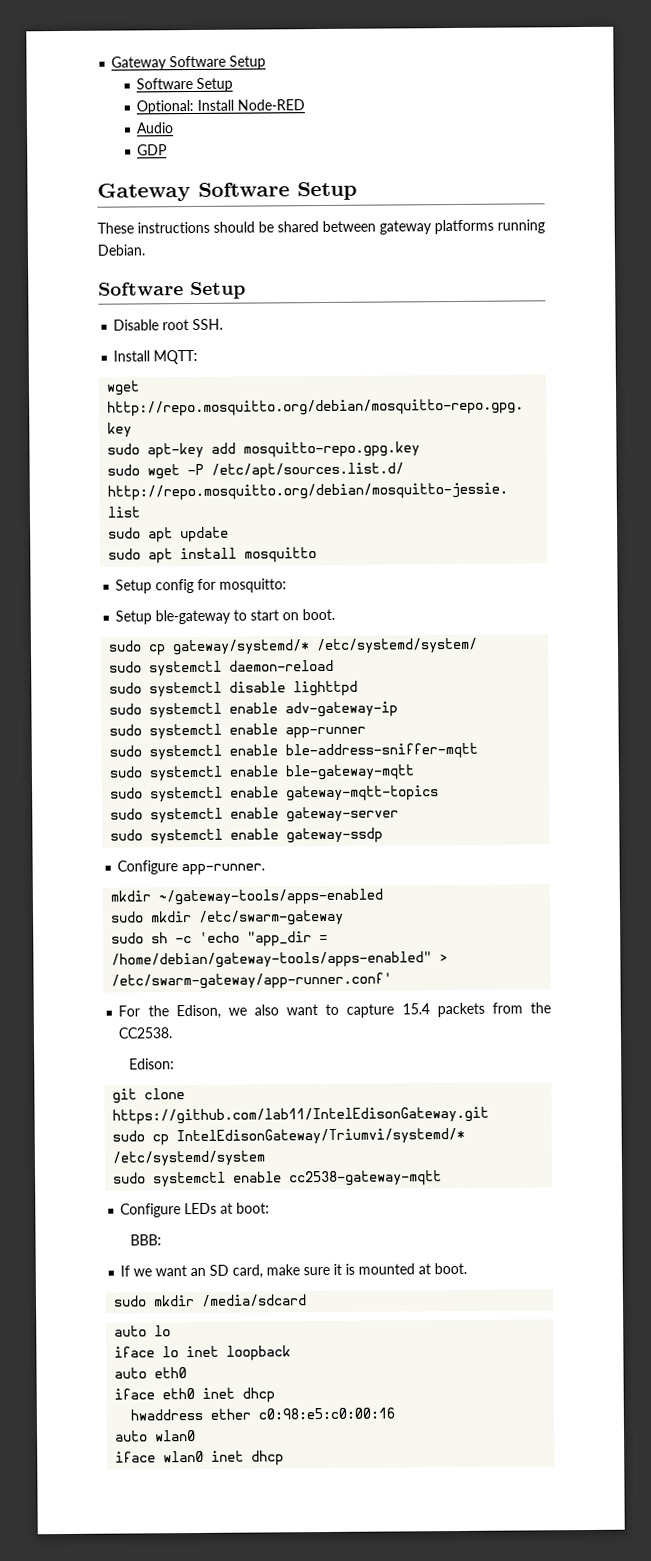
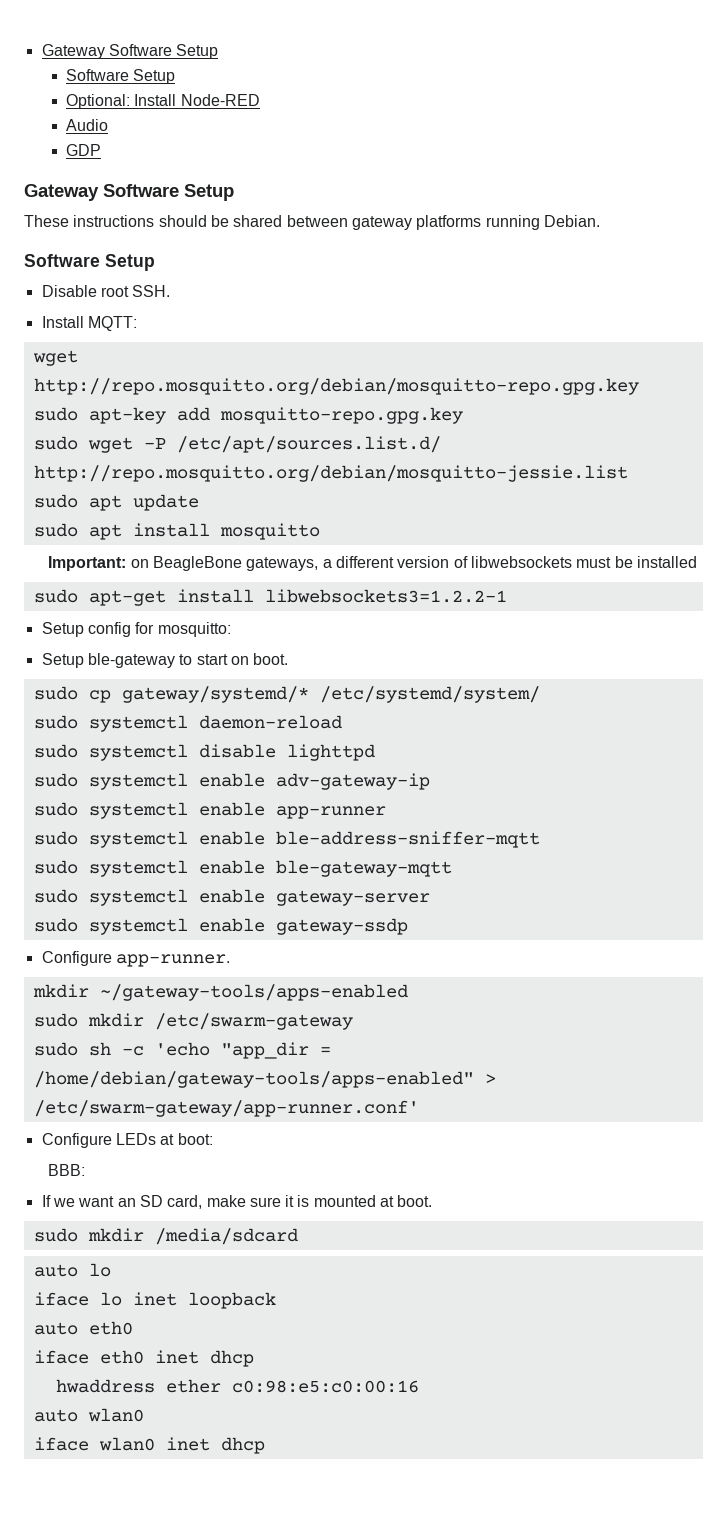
(318, 555) none -> [48,556,697,571] [33,589,507,606] // Important: on BeagleBone gateways, a different version of libwebsockets must be installed // sudo apt-get install libwebsockets3=1.2.2-1
[110,785,440,803] // sudo systemctl enable gateway-mqtt-topics -> (452, 868) none
[118,1002,551,1020] [118,1027,173,1039] [128,1058,175,1070] [112,1088,186,1104] [112,1106,490,1125] [112,1127,466,1146] [112,1150,266,1167] [113,1170,443,1188] // For the Edison, we also want to capture 15.4 packets from the CC2538. // Edison: // git clone https://github.com/lab11/IntelEdisonGateway.git // sudo cp IntelEdisonGateway/Triumvi/systemd/* /etc/systemd/system // sudo systemctl enable cc2538-gateway-mqtt -> (419, 1108) none

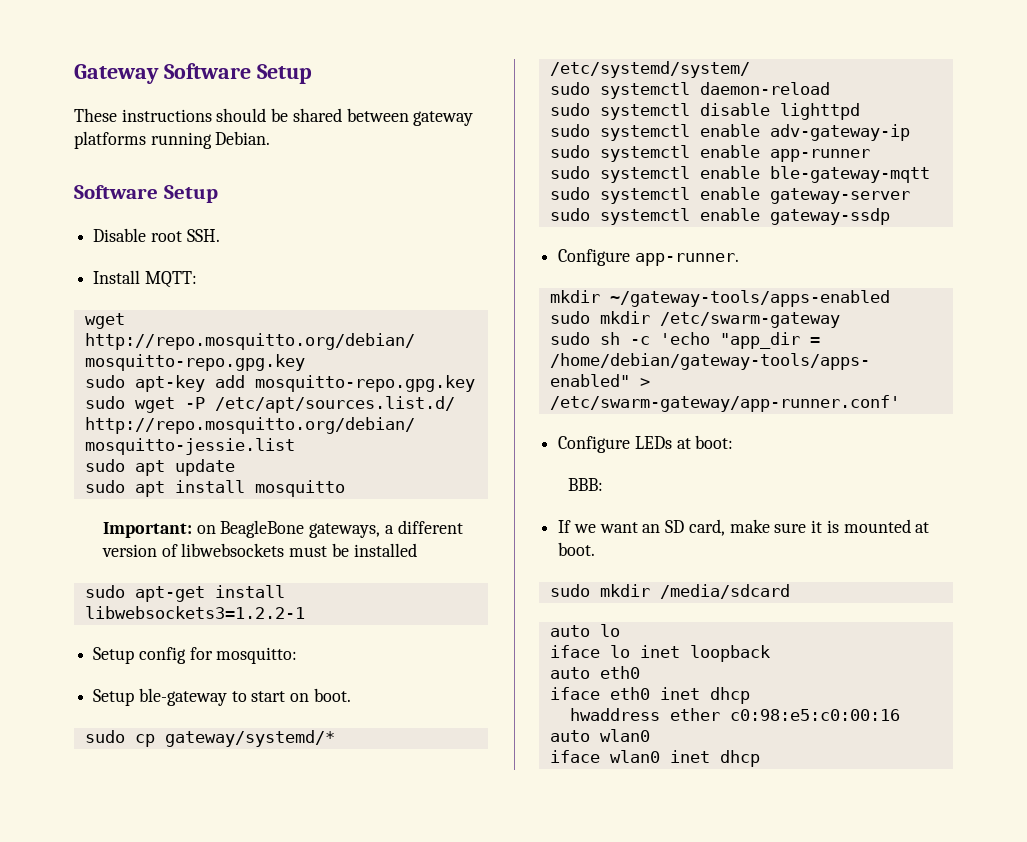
[41,44,219,59] [66,69,176,84] [66,94,260,109] [66,119,109,131] [66,144,102,156] [24,184,234,201] Gateway Software Setup // Software Setup // Optional: Install Node-RED // Audio // GDP // Gateway Software Setup -> [74,63,312,84] Gateway Software Setup
[33,831,540,848] // sudo systemctl enable ble-address-sniffer-mqtt -> (870, 155) none

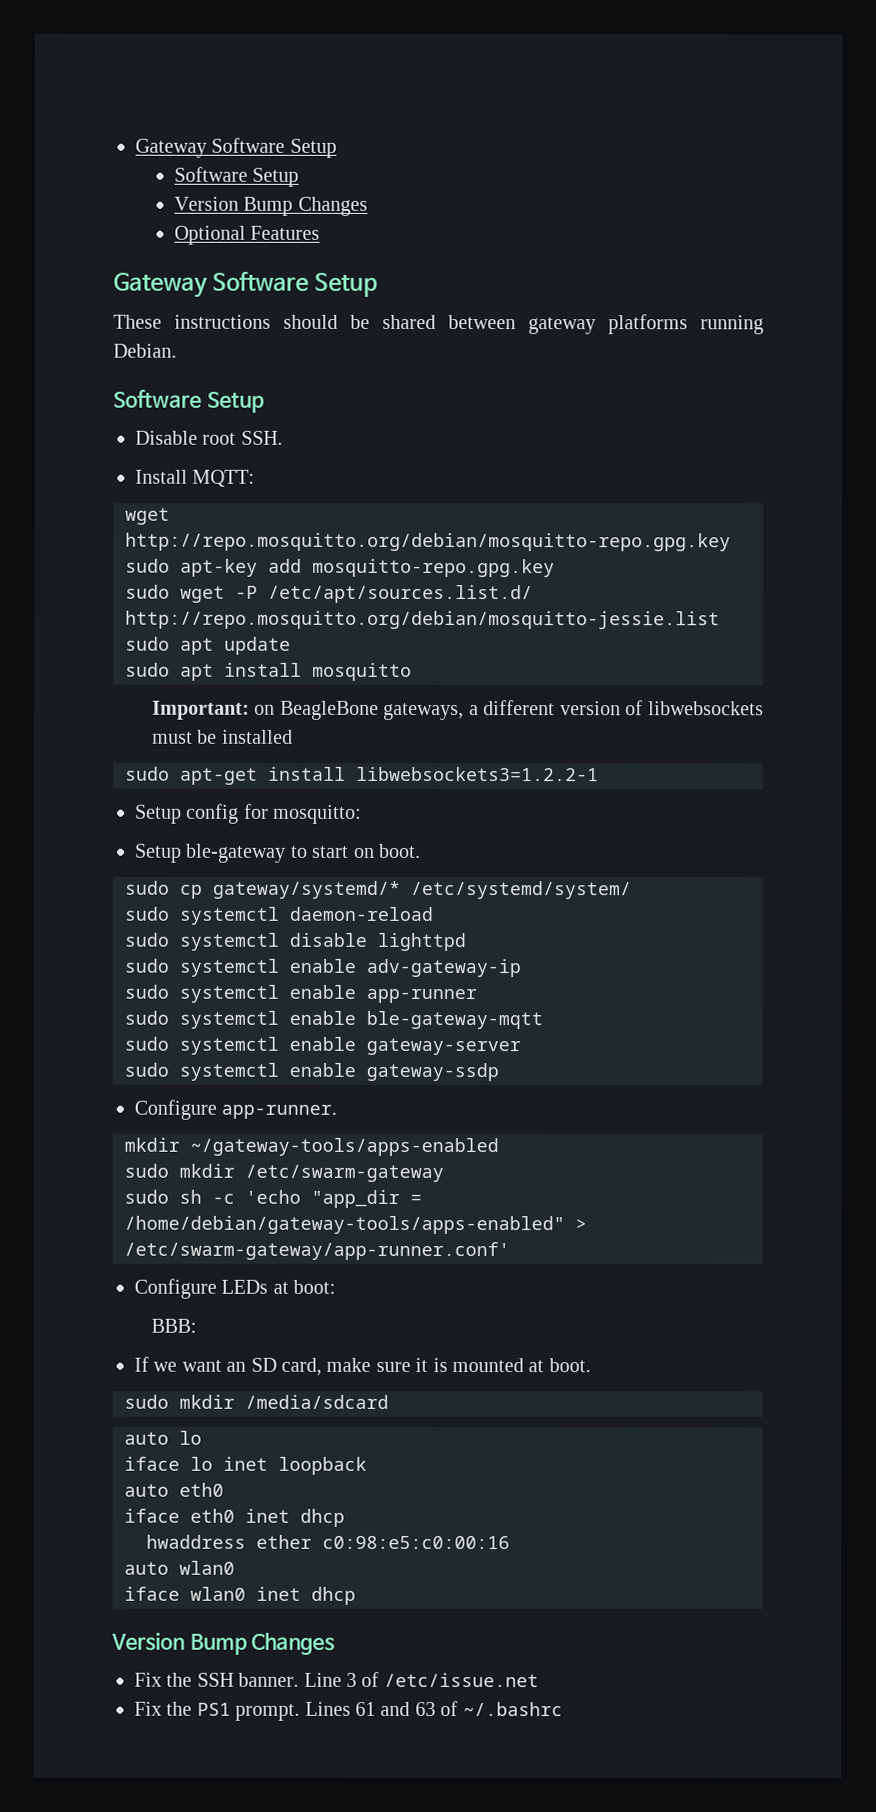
[74,63,312,84] Gateway Software Setup -> [135,137,337,158] [173,166,300,187] [173,196,368,216] [173,225,321,245] [113,271,379,298] Gateway Software Setup // Software Setup // Version Bump Changes // Optional Features // Gateway Software Setup
(760, 758) none -> [111,1632,336,1655] [134,1671,539,1688] [134,1701,563,1721] // Version Bump Changes // Fix the SSH banner. Line 3 of /etc/issue.net // Fix the PS1 prompt. Lines 61 and 63 of ~/.bashrc

